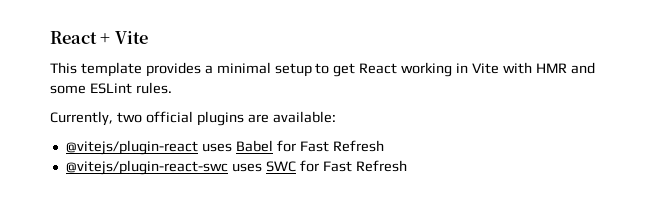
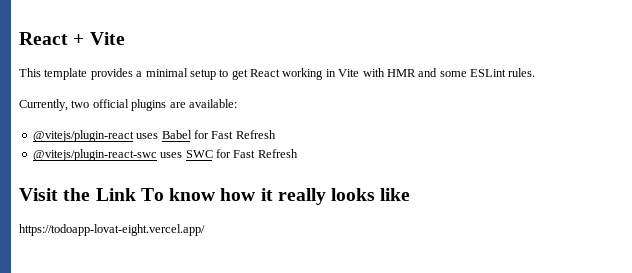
(407, 166) none -> [19,188,411,205] [19,224,205,236] // Visit the Link To know how it really looks like // https://todoapp-lovat-eight.vercel.app/

